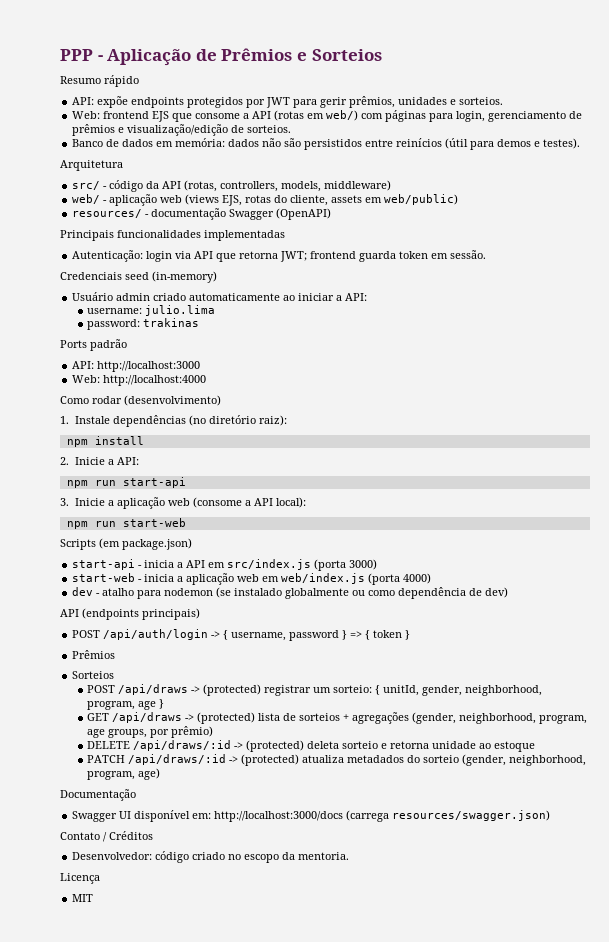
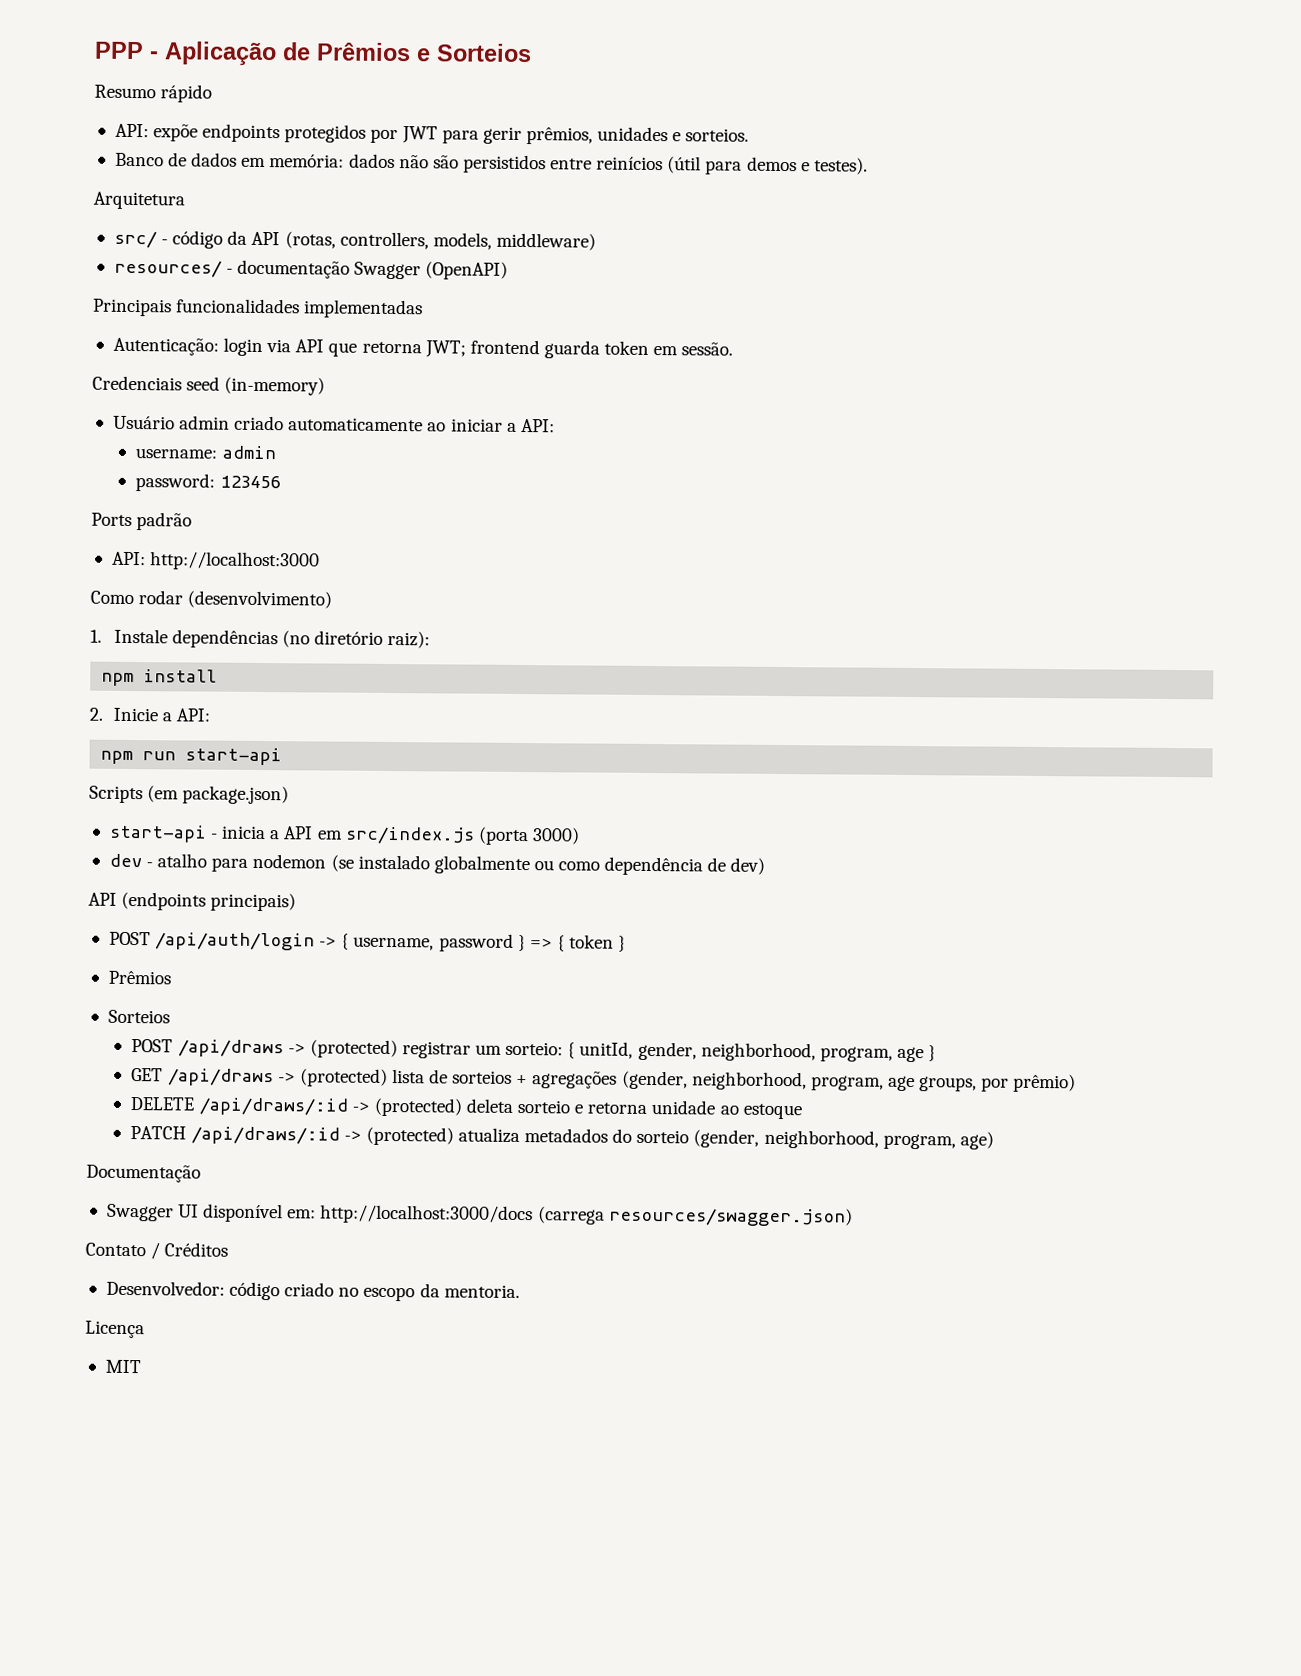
[72,110,583,122] [72,124,292,136] // Web: frontend EJS que consome a API (rotas em web/) com páginas para login, gerenciamento de prêmios e visualização/edição de sorteios. -> (750, 135) none
[72,194,459,206] // web/ - aplicação web (views EJS, rotas do cliente, assets em web/public) -> (596, 241) none
[145,305,216,316] julio.lima -> [221,445,276,460] admin
[143,318,200,327] trakinas -> [219,475,281,489] 123456
[72,375,207,386] // Web: http://localhost:4000 -> (321, 561) none
[60,497,307,509] [66,518,186,529] // 3. Inicie a aplicação web (consome a API local): // npm run start-web -> (283, 756) none
[72,573,432,585] // start-web - inicia a aplicação web em web/index.js (porta 4000) -> (580, 836) none

